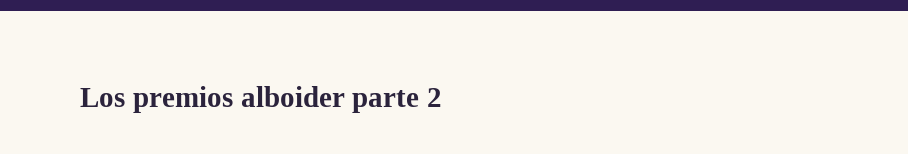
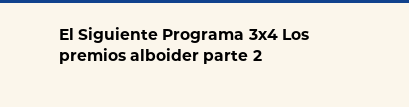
(80, 97) none -> [59,27,278,43] El Siguiente Programa 3x4

